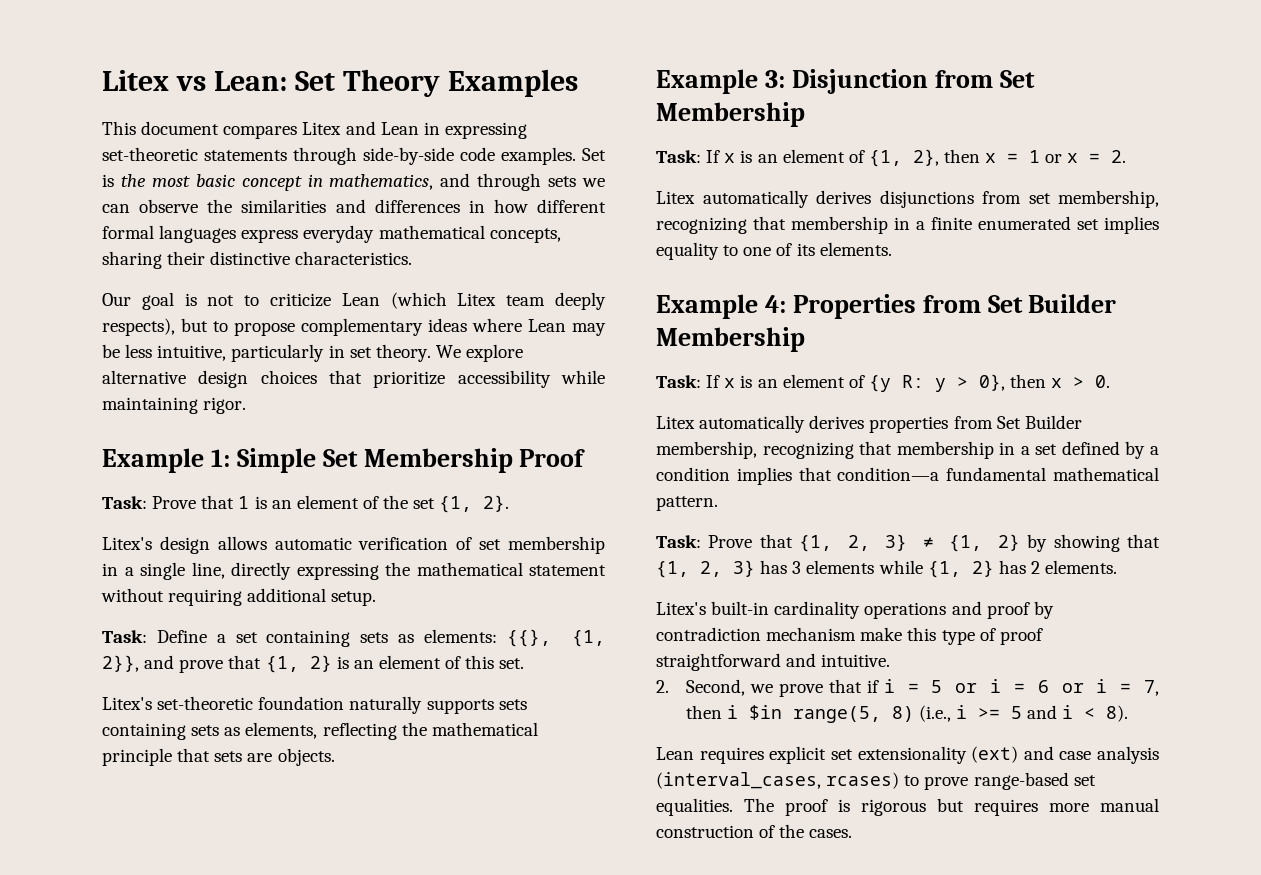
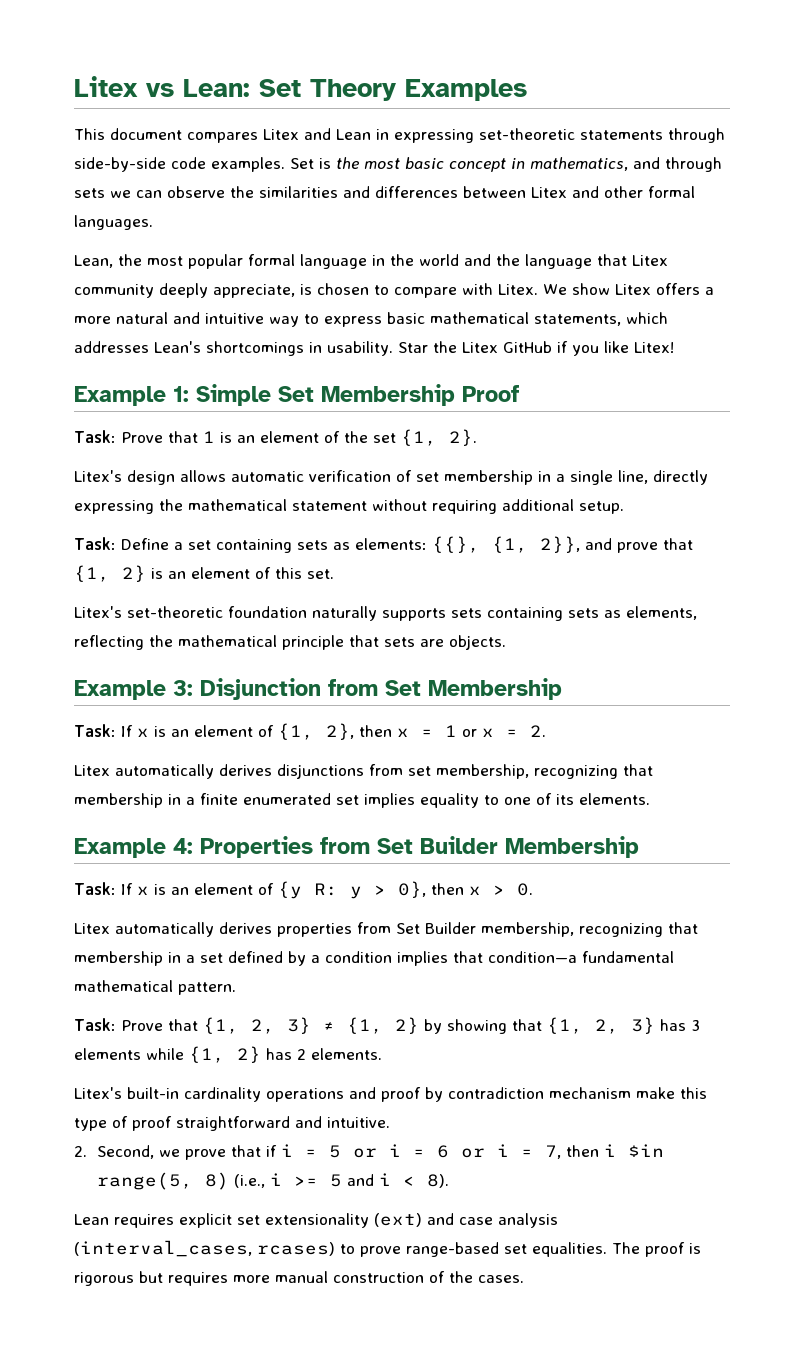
[468,199,606,213] [102,225,561,243] [102,251,413,269] [102,292,606,310] [102,318,606,336] [102,344,524,362] [102,370,605,388] [102,397,247,414] in how different formal languages express everyday mathematical concepts, sharing their distinctive characteristics. // Our goal is not to criticize Lean (which Litex team deeply respects), but to propose complementary ideas where Lean may be less intuitive, particularly in set theory. We explore alternative design choices that prioritize accessibility while maintaining rigor. -> [463,186,695,198] [74,215,153,230] [74,254,668,269] [74,283,714,298] [74,312,668,327] [74,341,674,356] between Litex and other formal languages. // Lean, the most popular formal language in the world and the language that Litex community deeply appreciate, is chosen to compare with Litex. We show Litex offers a more natural and intuitive way to express basic mathematical statements, which addresses Lean's shortcomings in usability. Star the Litex GitHub if you like Litex!

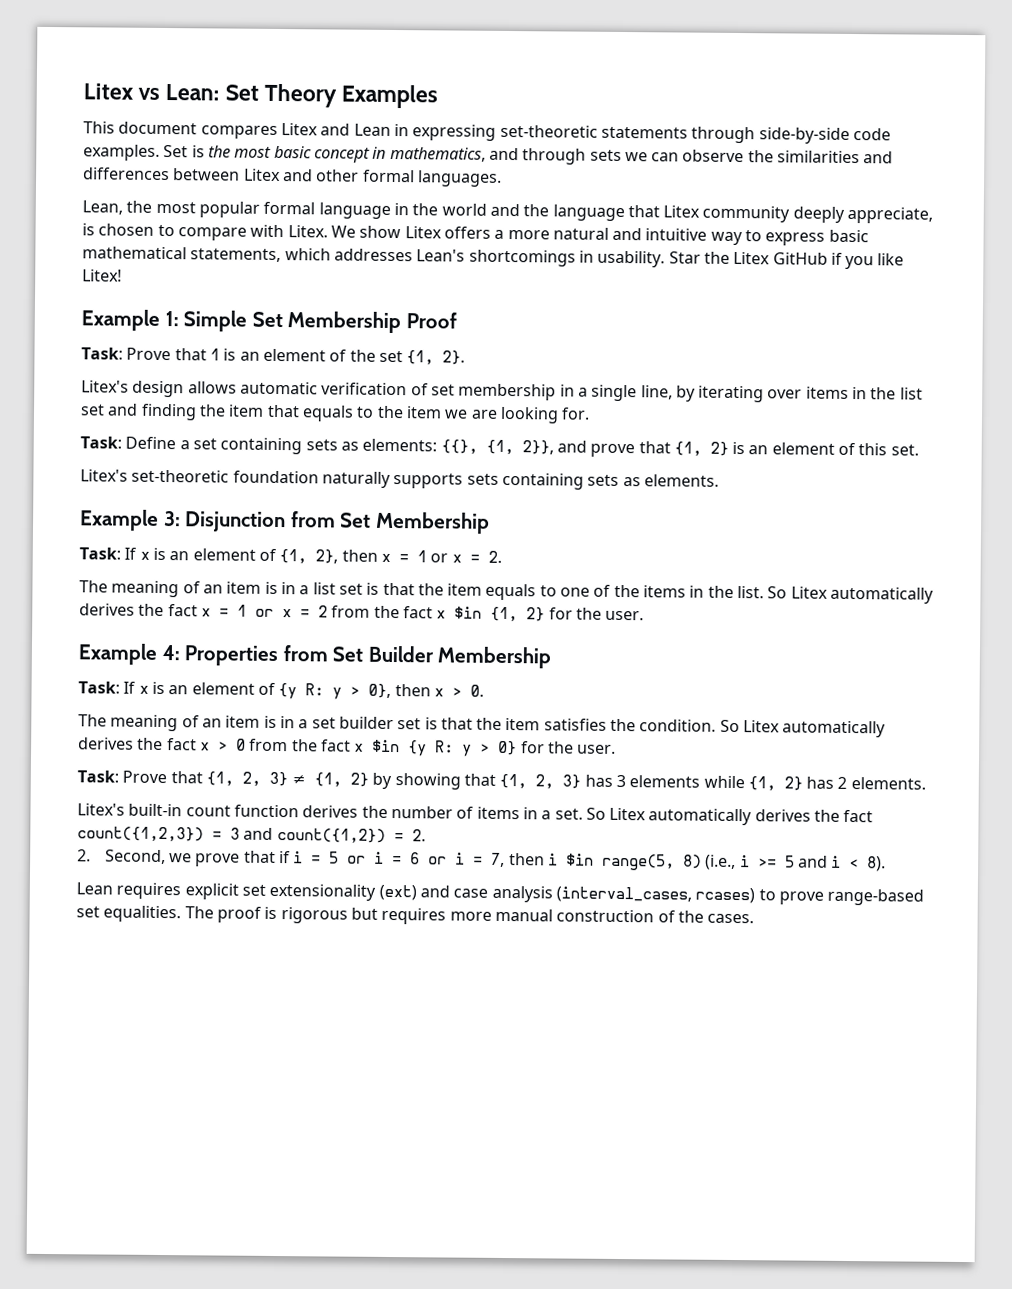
[653,470,708,485] [74,499,624,514] directly expressing the mathematical statement without requiring additional setup. -> [675,385,923,403] [80,403,591,424] by iterating over items in the list set and finding the item that equals to the item we are looking for.
[626,606,697,620] [74,635,506,650] elements, reflecting the mathematical principle that sets are objects. -> [643,474,719,487] elements.
[74,764,653,779] [74,793,650,808] Litex automatically derives disjunctions from set membership, recognizing that membership in a finite enumerated set implies equality to one of its elements. -> [79,580,935,604] [79,603,645,623] The meaning of an item is in a list set is that the item equals to one of the items in the list. So Litex automatically derives the fact x = 1 or x = 2 from the fact x $in {1, 2} for the user.
[74,922,698,937] [74,951,674,966] [74,980,236,995] Litex automatically derives properties from Set Builder membership, recognizing that membership in a set defined by a condition implies that condition—a fundamental mathematical pattern. -> [78,714,887,738] [78,737,617,757] The meaning of an item is in a set builder set is that the item satisfies the condition. So Litex automatically derives the fact x > 0 from the fact x $in {y R: y > 0} for the user.
[184,1087,707,1102] [74,1116,390,1131] cardinality operations and proof by contradiction mechanism make this type of proof straightforward and intuitive. -> [185,804,874,826] [77,826,426,844] count function derives the number of items in a set. So Litex automatically derives the fact count({1,2,3}) = 3 and count({1,2}) = 2.

